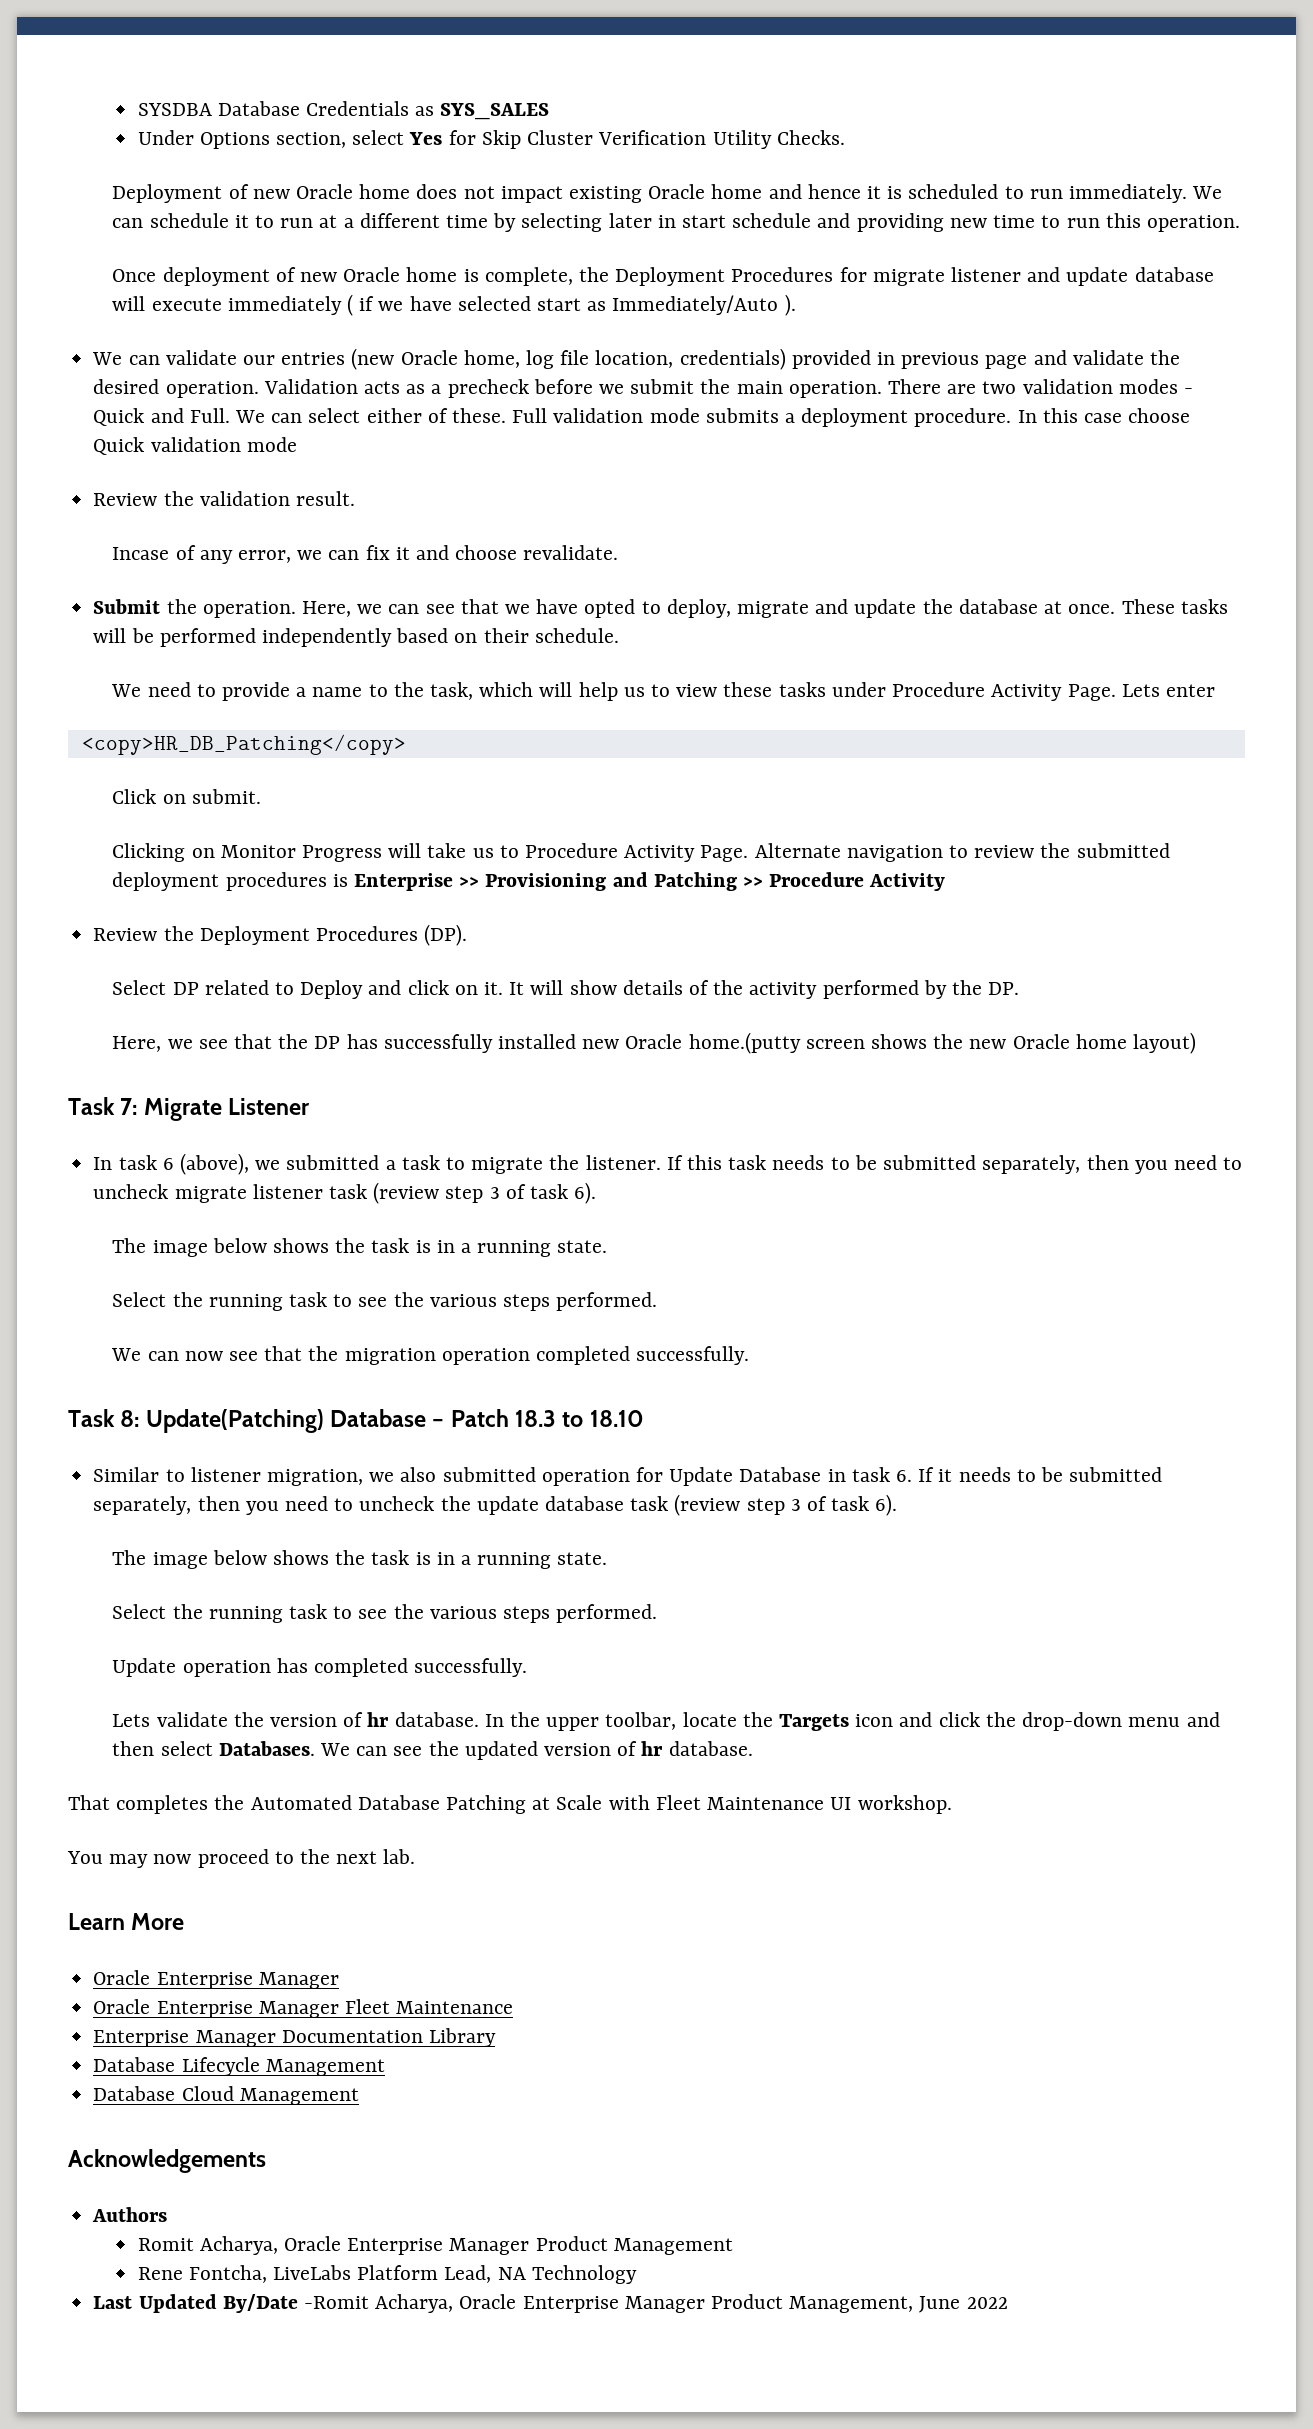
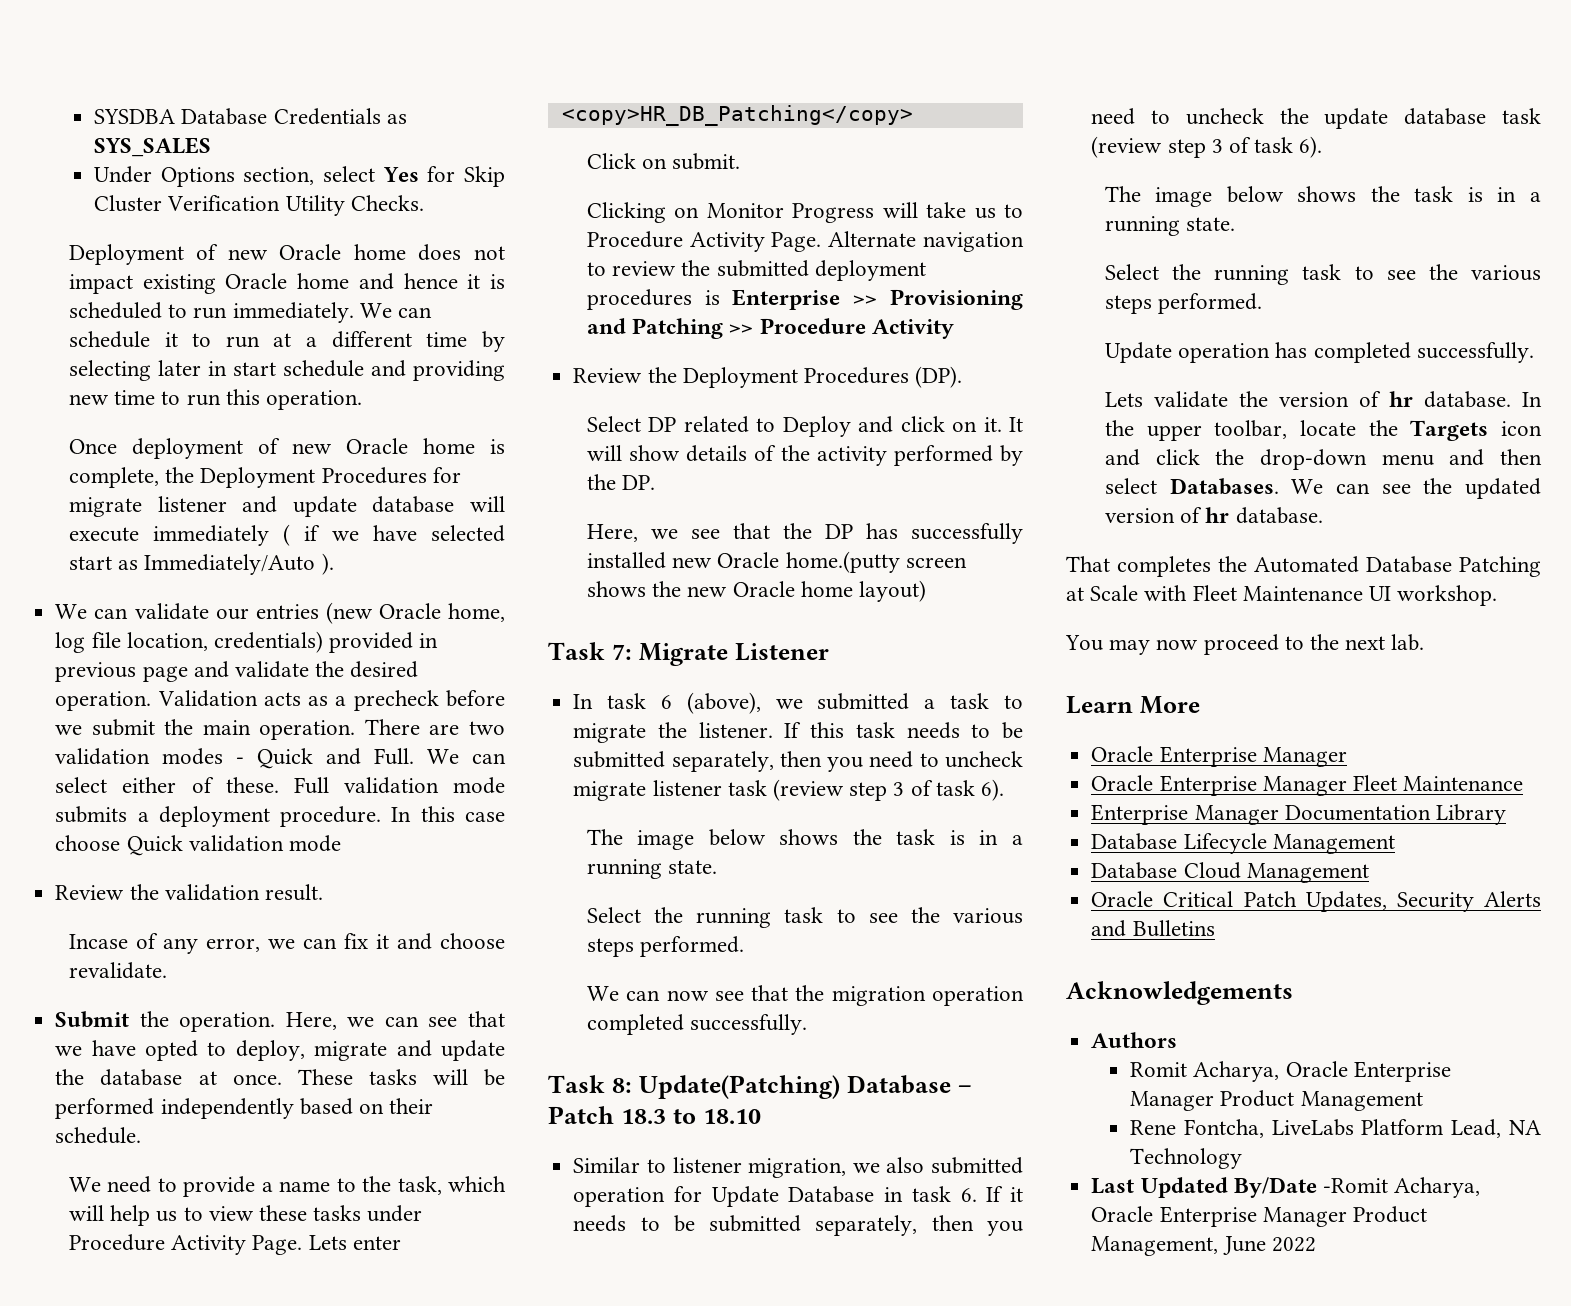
(359, 2096) none -> [1091,891,1541,912] [1091,920,1215,937] // Oracle Critical Patch Updates, Security Alerts and Bulletins

